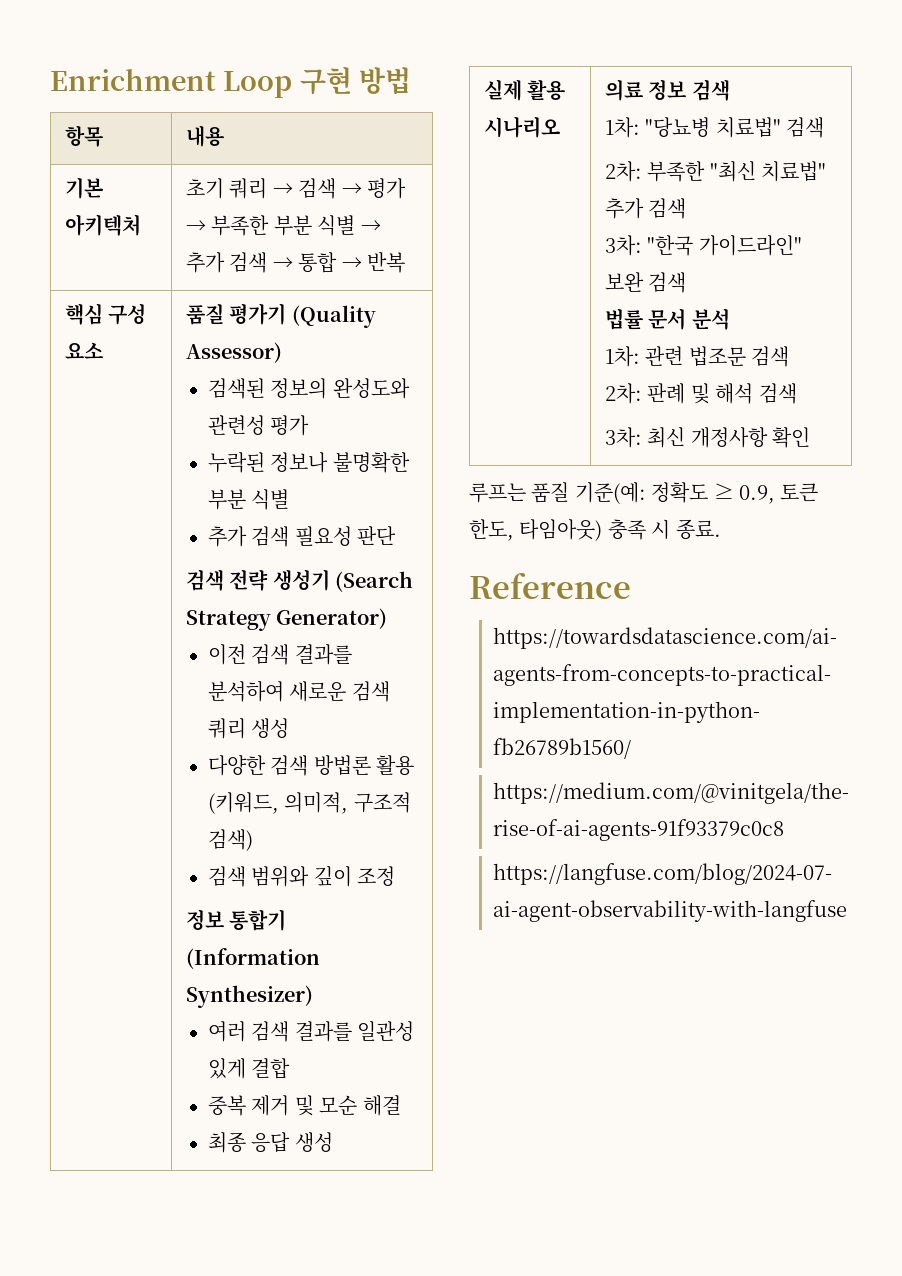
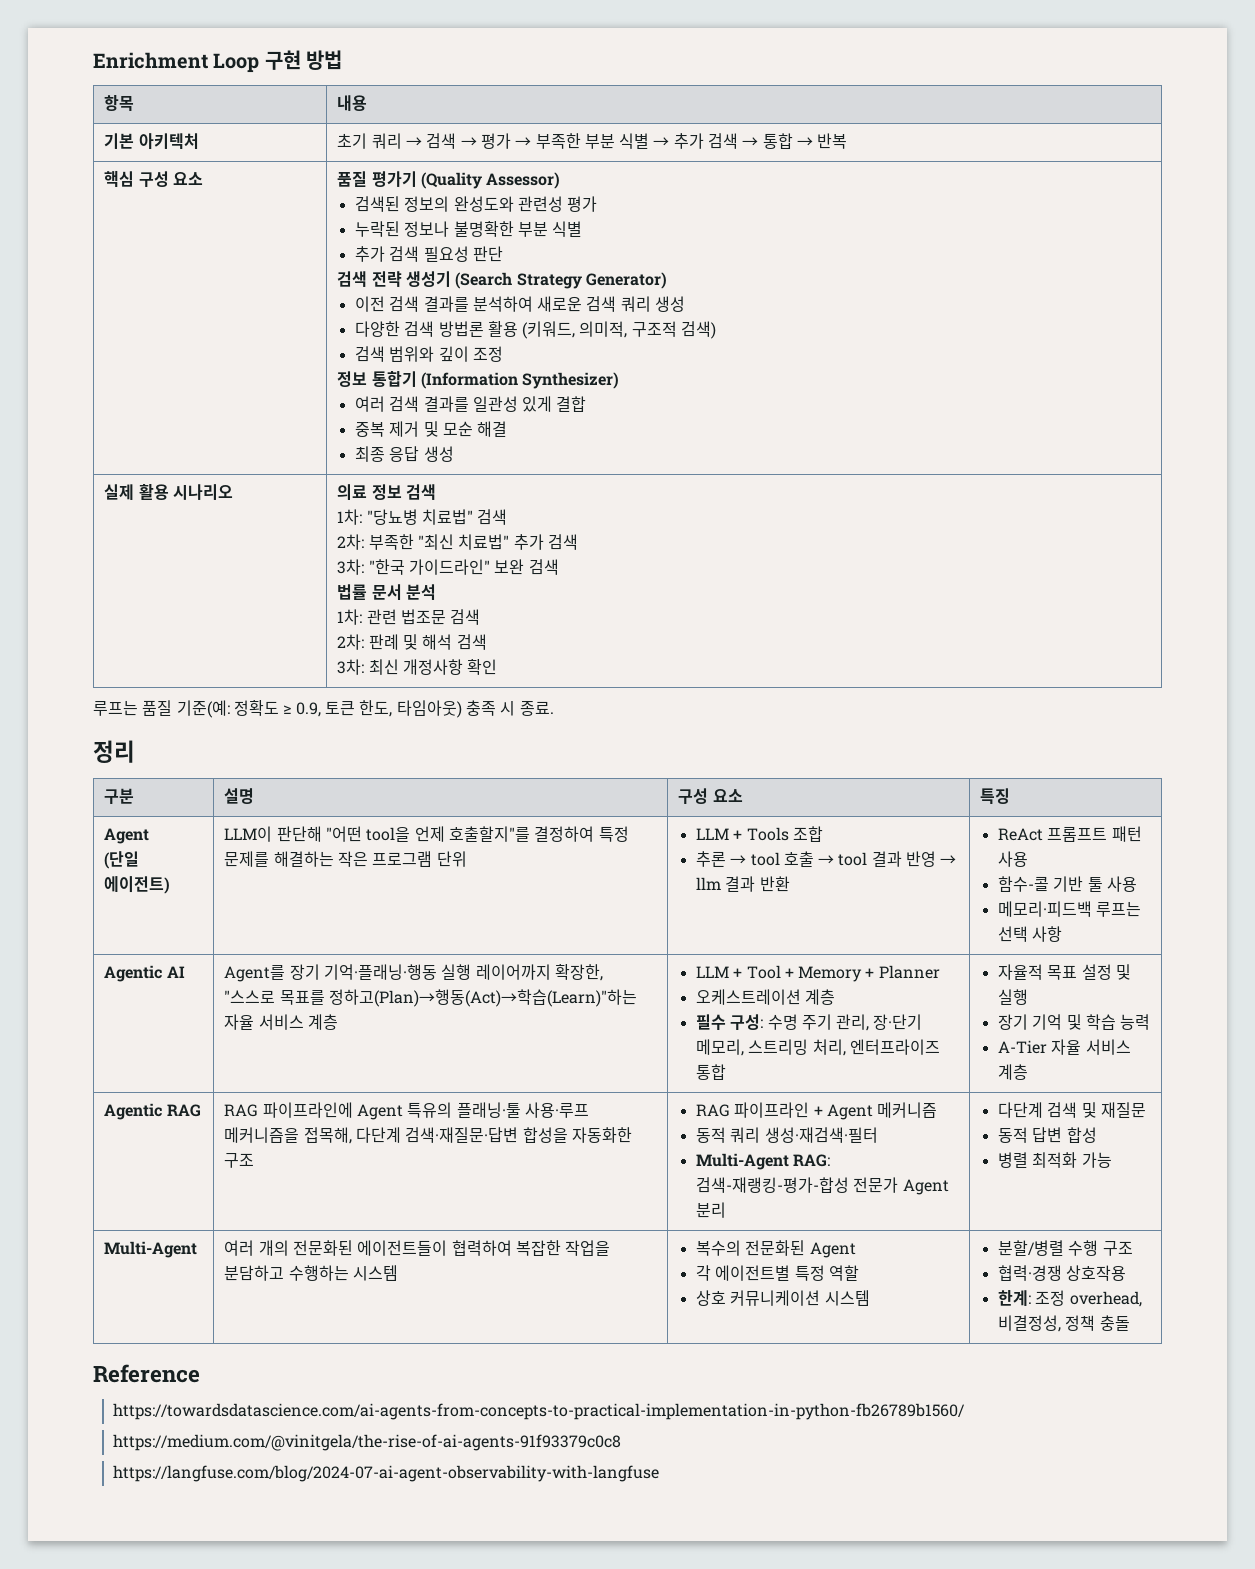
(721, 529) none -> [93,740,135,763] [104,788,135,804] [224,788,255,804] [678,788,743,804] [980,788,1011,804] [104,828,150,844] [104,851,140,869] [104,876,171,894] [224,826,629,842] [224,851,467,867] [695,826,823,842] [695,851,957,867] [695,876,790,892] [997,826,1142,842] [997,851,1028,867] [997,876,1137,892] [997,901,1142,917] [997,926,1063,942] [104,965,185,982] [224,964,603,982] [224,989,637,1007] [224,1014,338,1030] [695,965,940,982] [695,989,836,1005] [695,1014,923,1031] [695,1039,940,1056] [695,1064,726,1080] [997,964,1131,980] [997,989,1028,1005] [997,1014,1151,1030] [997,1039,1131,1055] [997,1064,1028,1080] [104,1103,201,1120] [224,1102,589,1120] [224,1127,632,1144] [224,1153,255,1168] [695,1102,938,1120] [695,1127,878,1143] [695,1153,831,1170] [695,1177,949,1195] [695,1202,726,1218] [997,1102,1146,1118] [997,1127,1097,1143] [997,1152,1112,1168] [104,1241,198,1258] [224,1240,611,1256] [224,1265,398,1281] [695,1240,856,1258] [695,1265,859,1281] [695,1290,870,1306] [997,1240,1133,1256] [997,1265,1127,1281] [997,1290,1142,1307] [997,1315,1130,1332] // 정리 // 구분 | 설명 | 구성 요소 | 특징 // Agent // (단일 에이전트) | LLM이 판단해 "어떤 tool을 언제 호출할지"를 결정하여 특정 문제를 해결하는 작은 프로그램 단위 | LLM + Tools 조합 // 추론 → tool 호출 → tool 결과 반영 → llm 결과 반환 | ReAct 프롬프트 패턴 사용 // 함수-콜 기반 툴 사용 // 메모리·피드백 루프는 선택 사항 // Agentic AI | Agent를 장기 기억·플래닝·행동 실행 레이어까지 확장한, "스스로 목표를 정하고(Plan)→행동(Act)→학습(Learn)"하는 자율 서비스 계층 | LLM + Tool + Memory + Planner // 오케스트레이션 계층 // 필수 구성: 수명 주기 관리, 장·단기 메모리, 스트리밍 처리, 엔터프라이즈 통합 | 자율적 목표 설정 및 실행 // 장기 기억 및 학습 능력 // A-Tier 자율 서비스 계층 // Agentic RAG | RAG 파이프라인에 Agent 특유의 플래닝·툴 사용·루프 메커니즘을 접목해, 다단계 검색·재질문·답변 합성을 자동화한 구조 | RAG 파이프라인 + Agent 메커니즘 // 동적 쿼리 생성·재검색·필터 // Multi-Agent RAG: 검색-재랭킹-평가-합성 전문가 Agent 분리 | 다단계 검색 및 재질문 // 동적 답변 합성 // 병렬 최적화 가능 // Multi-Agent | 여러 개의 전문화된 에이전트들이 협력하여 복잡한 작업을 분담하고 수행하는 시스템 | 복수의 전문화된 Agent // 각 에이전트별 특정 역할 // 상호 커뮤니케이션 시스템 | 분할/병렬 수행 구조 // 협력·경쟁 상호작용 // 한계: 조정 overhead, 비결정성, 정책 충돌

